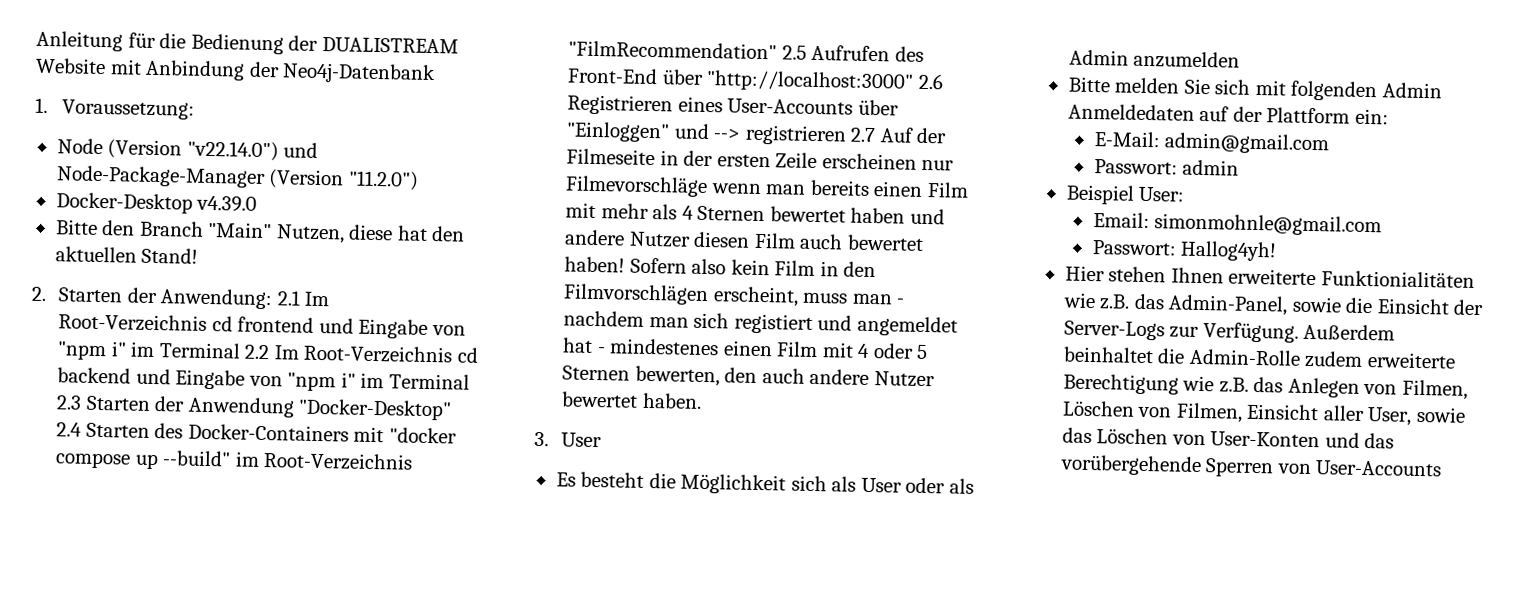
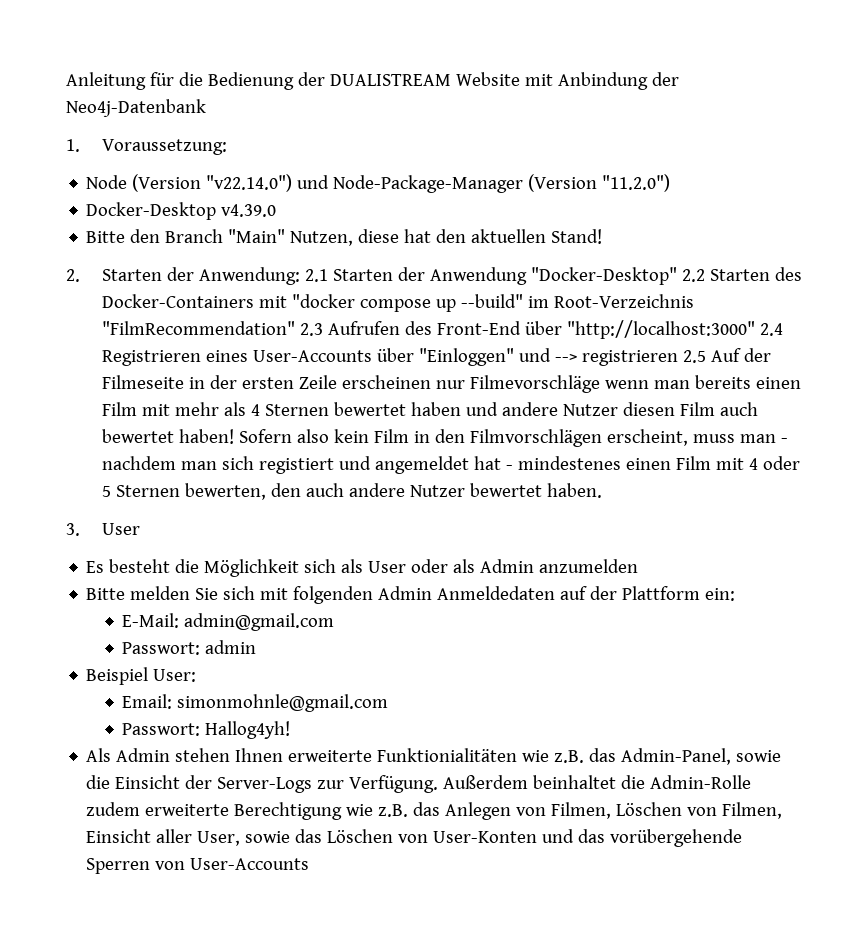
[304,291,331,307] [58,313,466,339] [57,341,479,364] [57,367,470,392] [56,395,83,410] Im Root-Verzeichnis cd frontend und Eingabe von "npm i" im Terminal 2.2 Im Root-Verzeichnis cd backend und Eingabe von "npm i" im Terminal 2.3 -> (328, 275) none
[56,422,83,437] 2.4 -> [681,269,705,282] 2.2
[781,45,807,60] 2.5 -> [299,323,323,336] 2.3
[917,73,944,90] 2.6 -> [759,323,783,336] 2.4
[850,127,877,143] 2.7 -> [682,350,706,363] 2.5
[1064,265,1105,282] Hier -> [86,748,171,762] Als Admin

